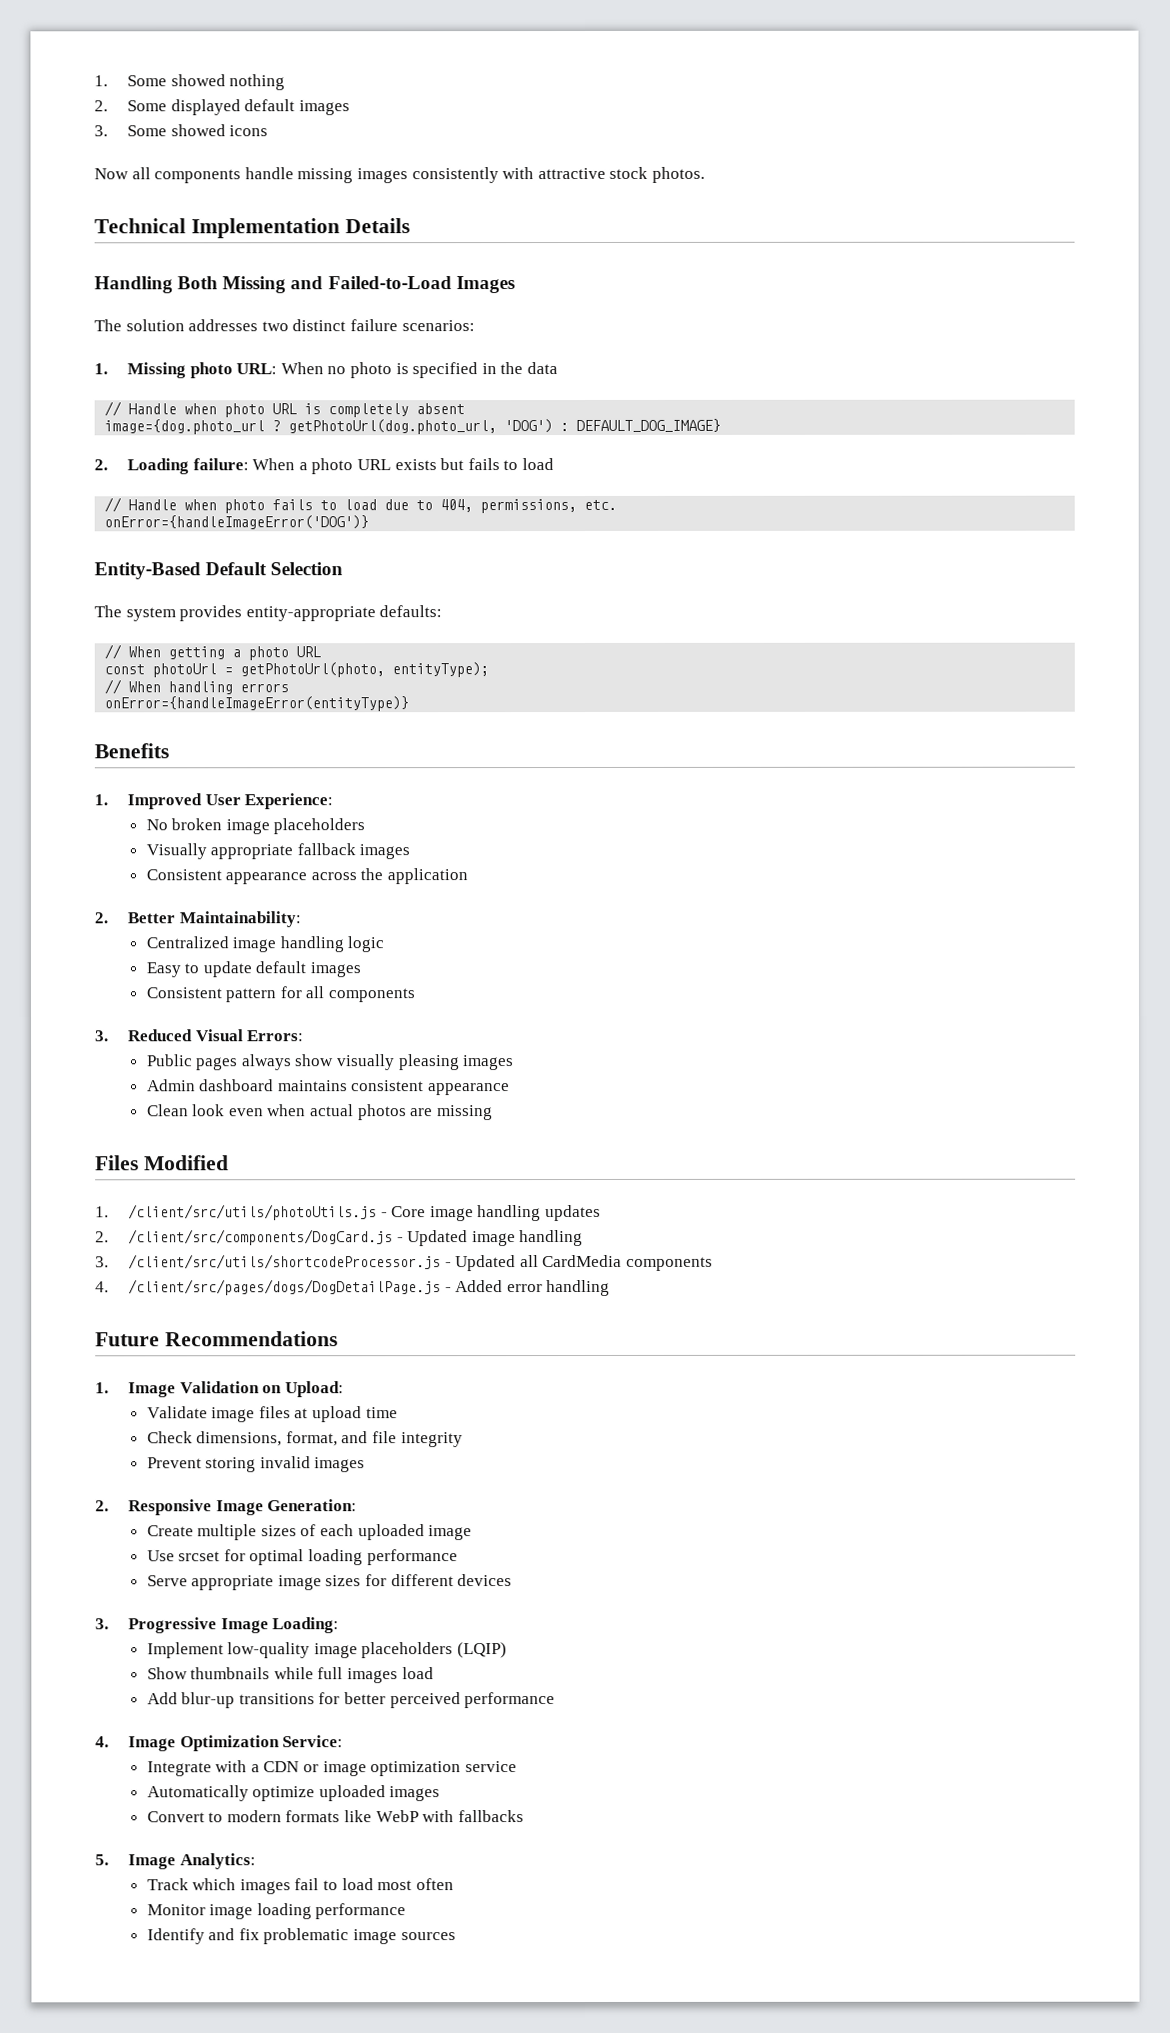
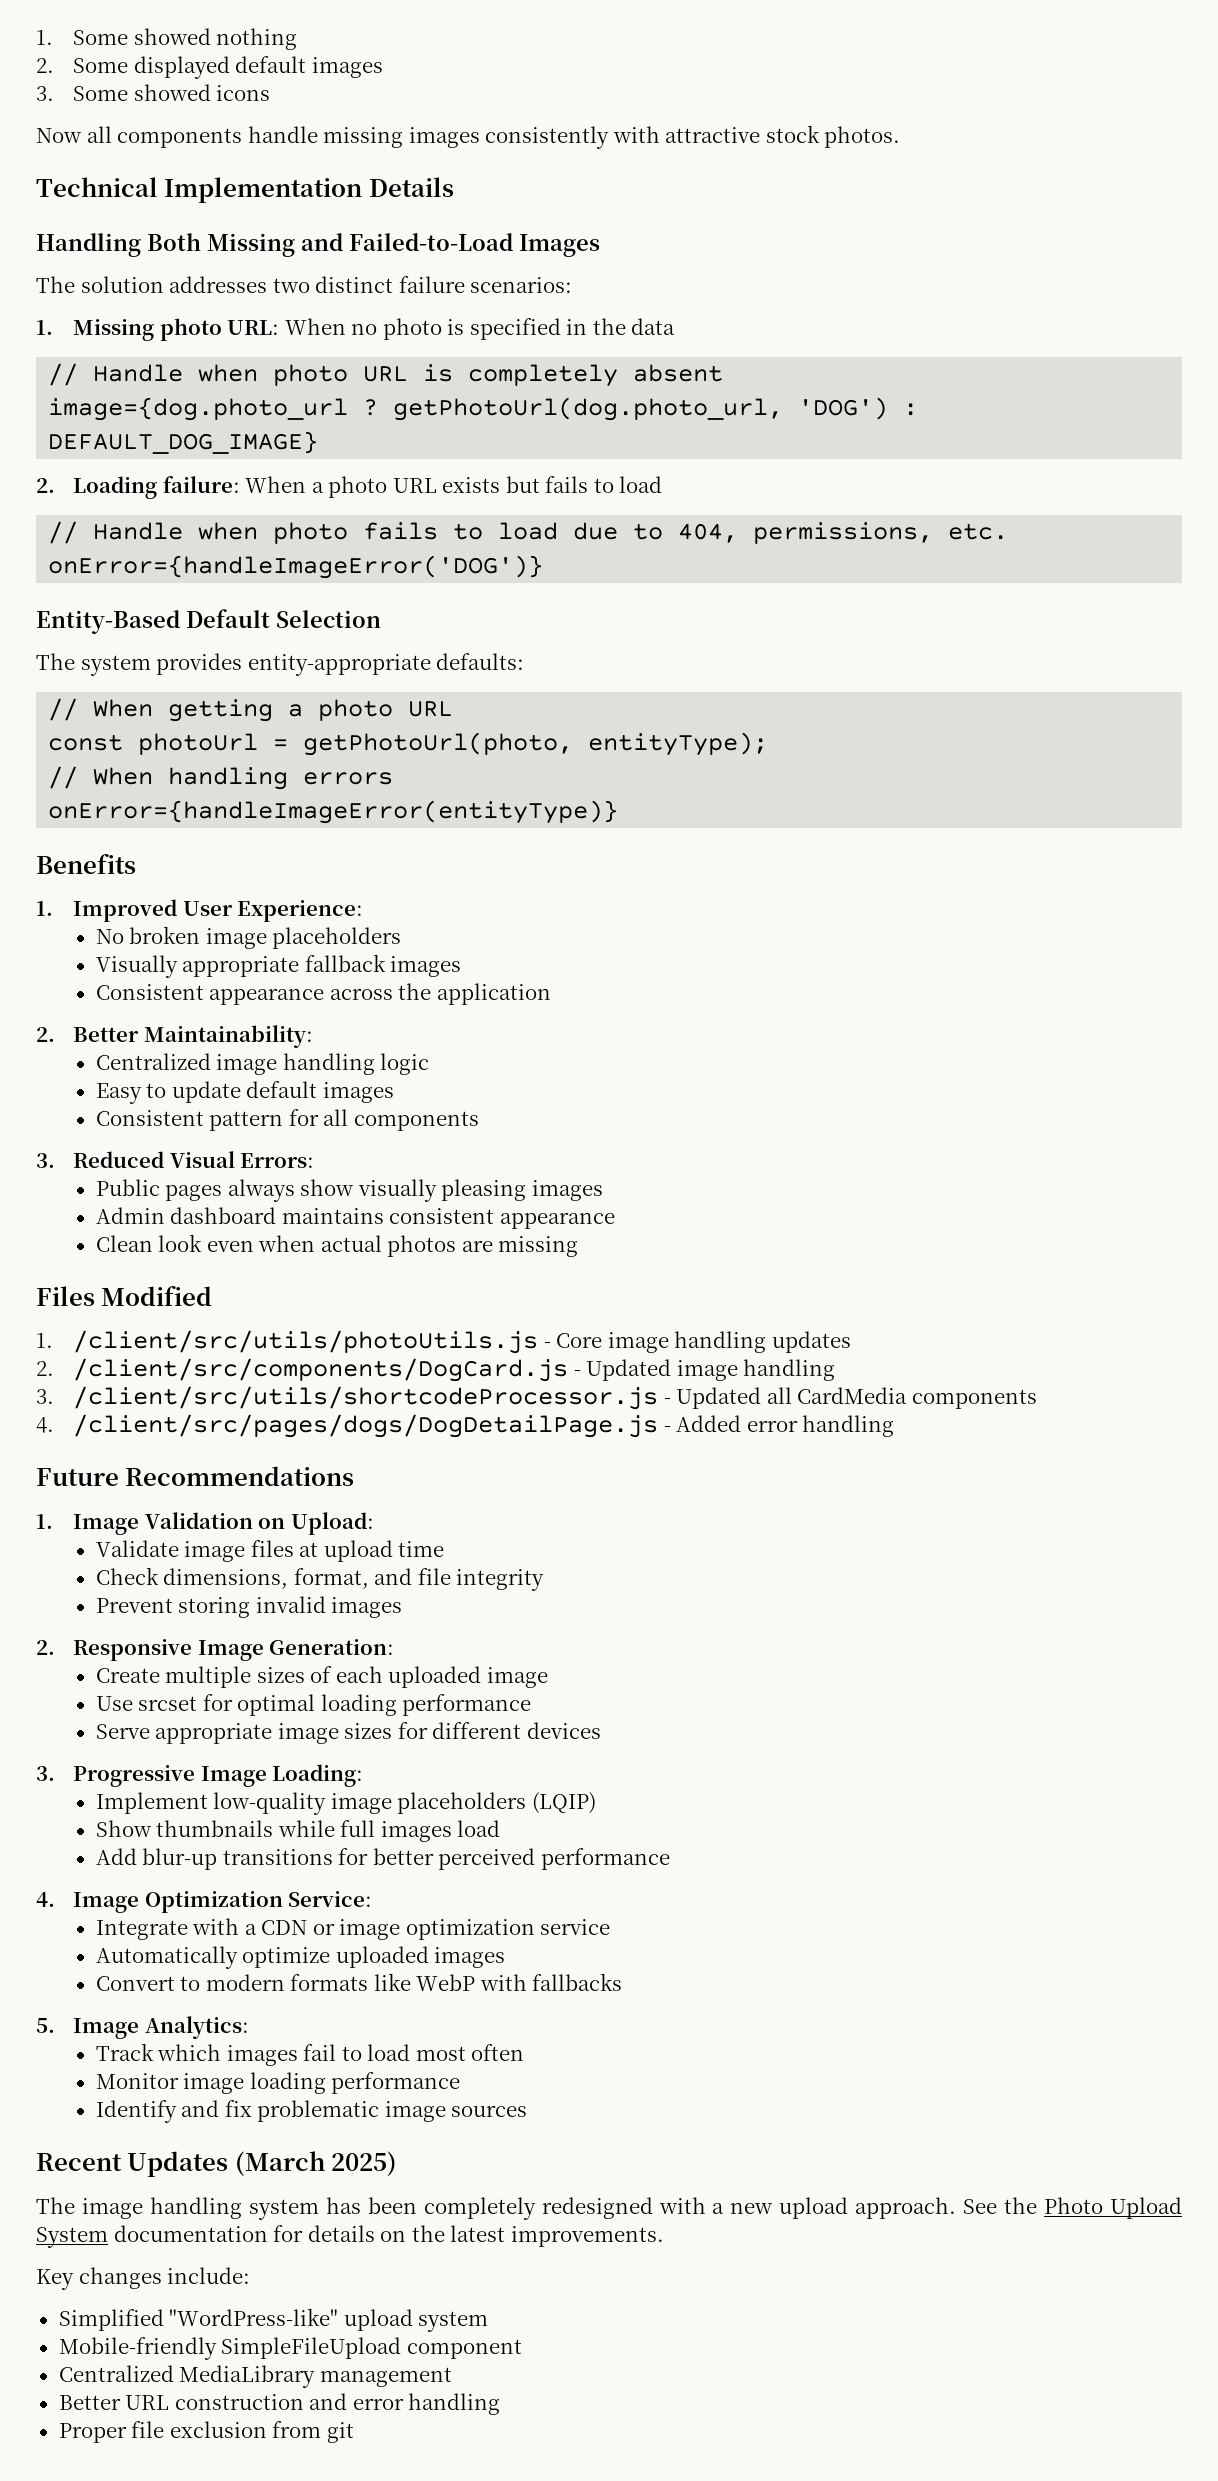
(456, 1936) none -> [36,2151,398,2177] [36,2197,1182,2220] [36,2225,664,2248] [36,2267,251,2290] [58,2308,489,2332] [58,2337,522,2360] [58,2365,452,2388] [58,2393,501,2415] [58,2421,354,2443] // Recent Updates (March 2025) // The image handling system has been completely redesigned with a new upload approach. See the Photo Upload System documentation for details on the latest improvements. // Key changes include: // Simplified "WordPress-like" upload system // Mobile-friendly SimpleFileUpload component // Centralized MediaLibrary management // Better URL construction and error handling // Proper file exclusion from git

